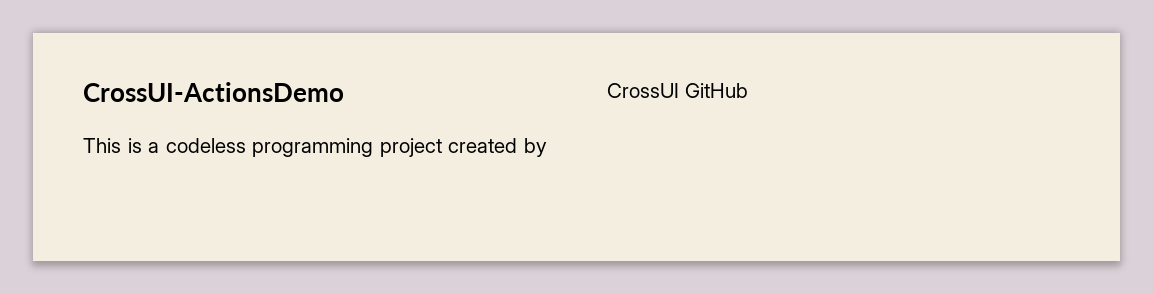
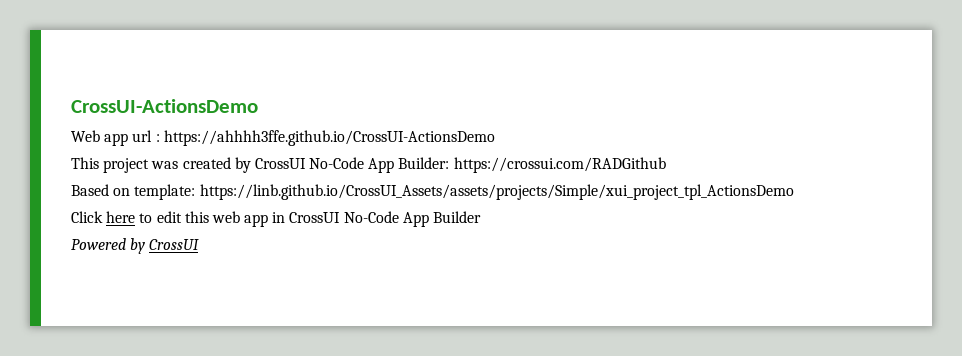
[83,138,547,157] [607,83,748,98] This is a codeless programming project created by CrossUI GitHub -> [71,130,495,146] [71,157,666,173] [71,184,794,200] [71,211,482,227] [71,238,200,254] Web app url : https://ahhhh3ffe.github.io/CrossUI-ActionsDemo // This project was created by CrossUI No-Code App Builder: https://crossui.com/RADGithub // Based on template: https://linb.github.io/CrossUI_Assets/assets/projects/Simple/xui_project_tpl_ActionsDemo // Click here to edit this web app in CrossUI No-Code App Builder // Powered by CrossUI

